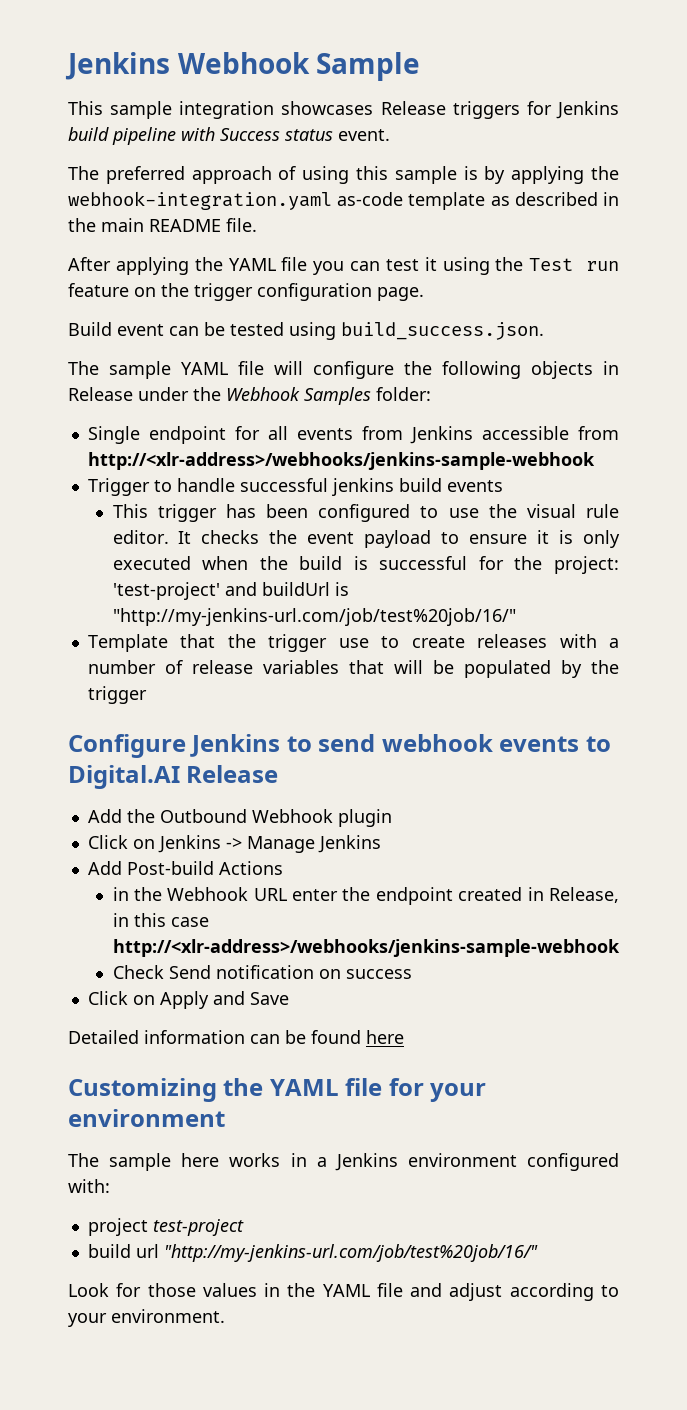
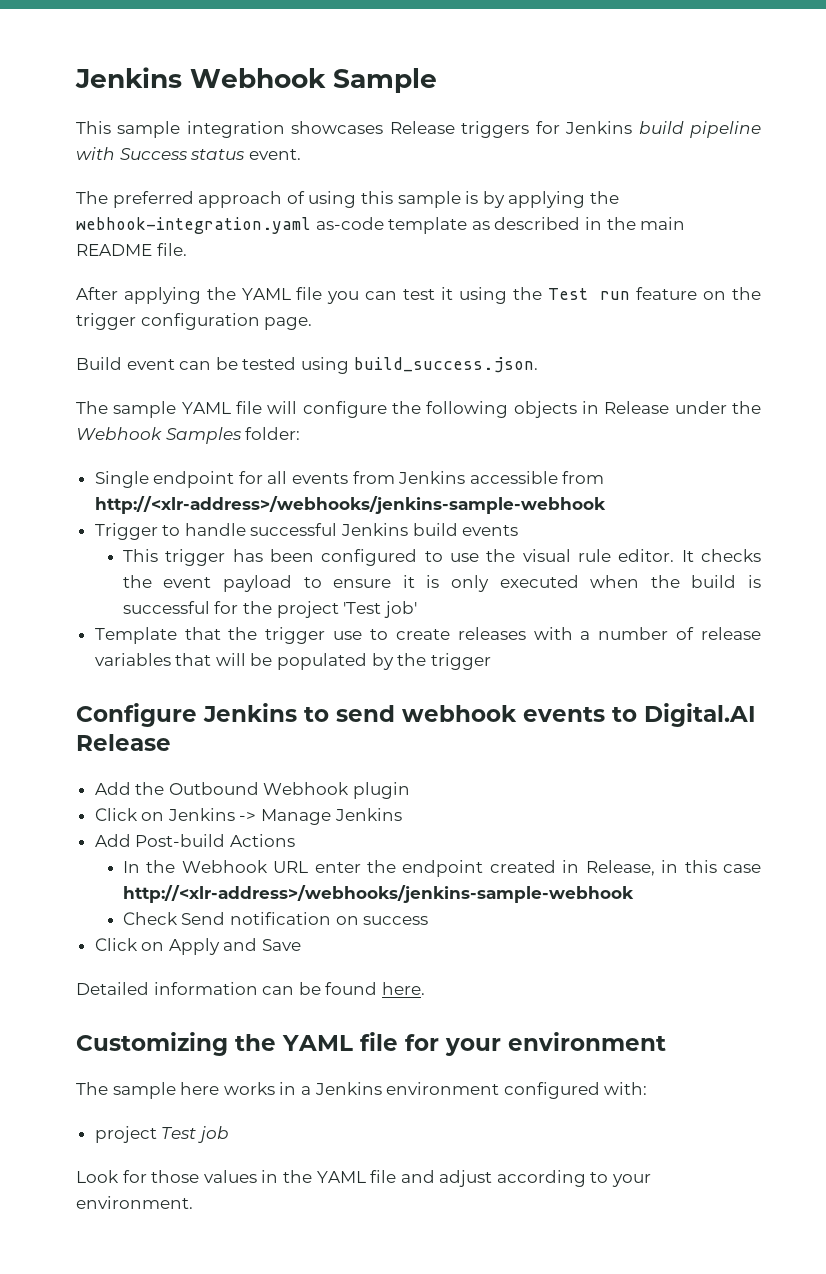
[331,478,394,496] jenkins -> [341,523,409,536] Jenkins
[554,556,619,574] [112,582,349,600] [112,608,516,626] project: 'test-project' and buildUrl is "http://my-jenkins-url.com/job/test%20job/16/" -> [276,601,417,618] project 'Test job'
[112,887,129,901] in -> [122,861,140,873] In
[366,1030,404,1044] here -> [381,982,425,995] here.
[152,1219,244,1236] [87,1244,538,1262] test-project // build url "http://my-jenkins-url.com/job/test%20job/16/" -> [161,1126,229,1143] Test job

